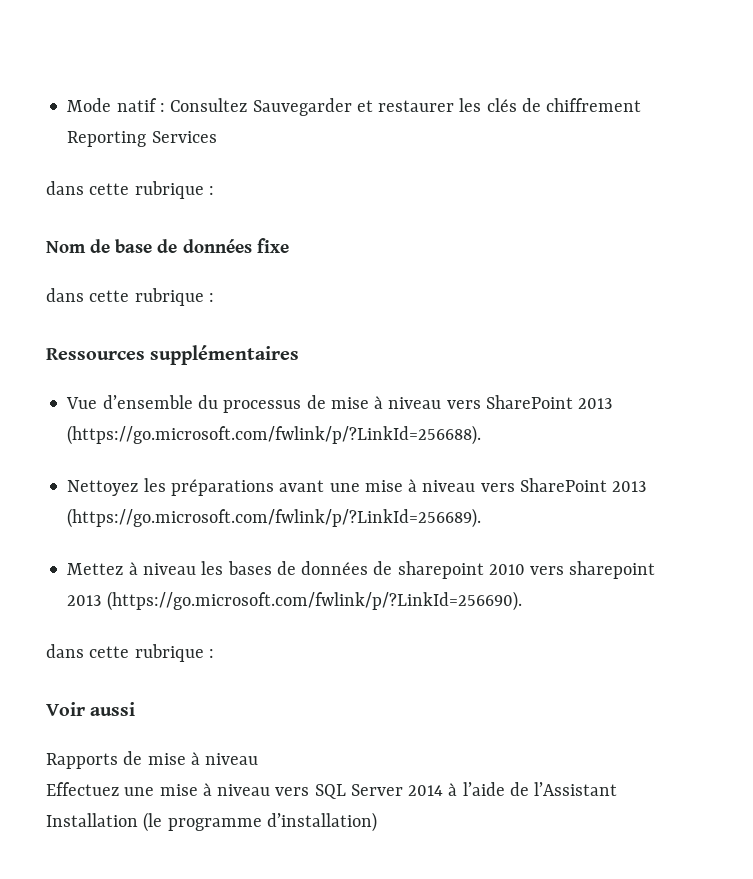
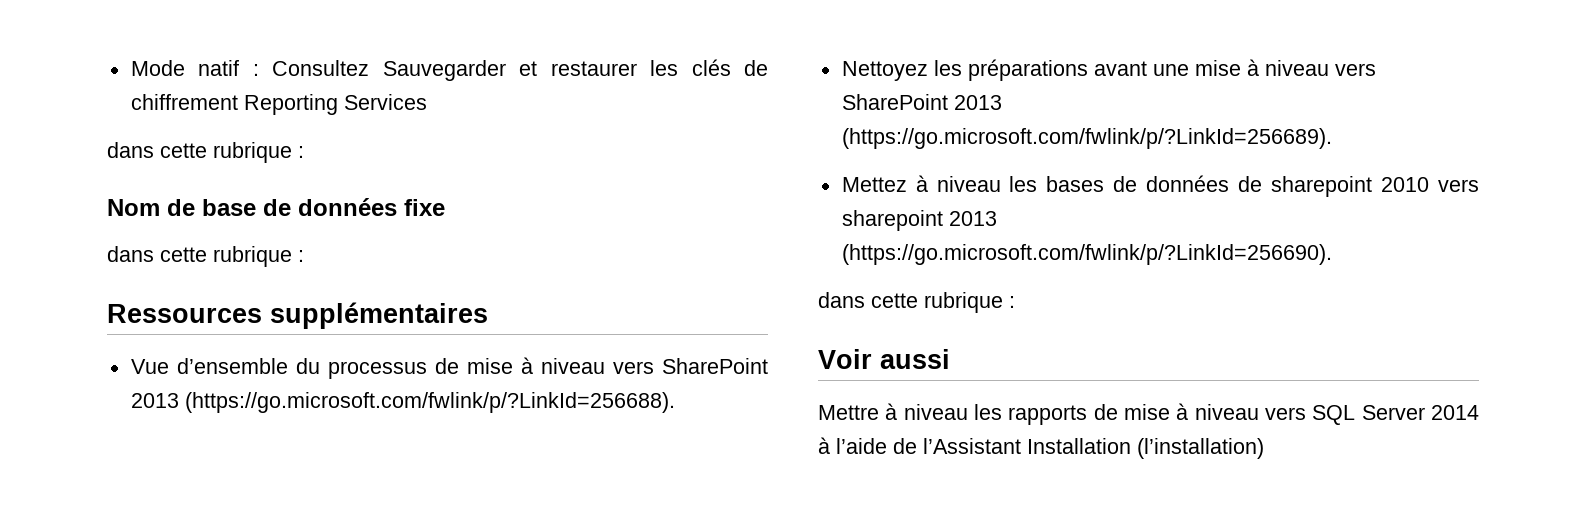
[46,751,259,769] [46,782,155,796] Rapports de mise à niveau // Effectuez une -> [818,403,1118,425] Mettre à niveau les rapports de
[143,812,377,832] (le programme d’installation) -> [1137,438,1264,459] (l’installation)

